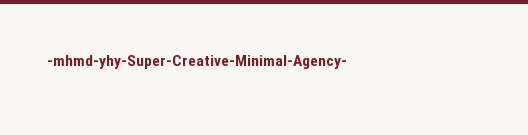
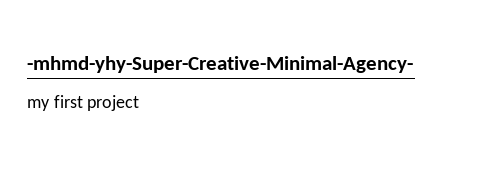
(347, 62) none -> [27,95,140,111] // my first project

